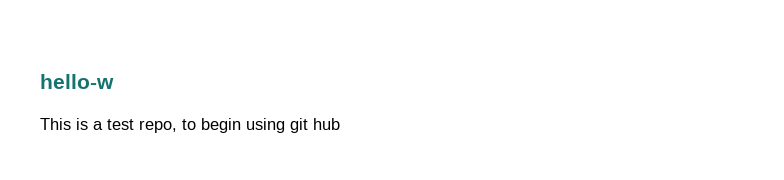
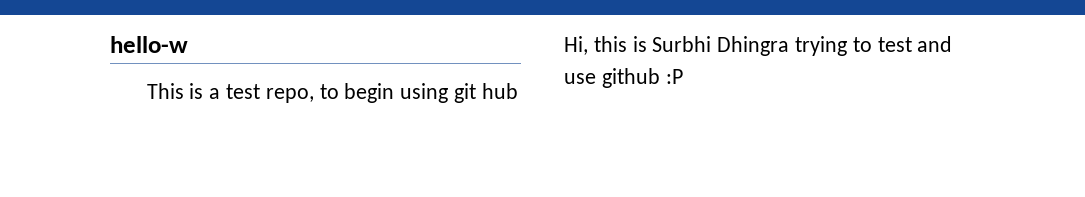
(340, 124) none -> [564,36,953,56] [564,68,683,88] Hi, this is Surbhi Dhingra trying to test and use github :P

